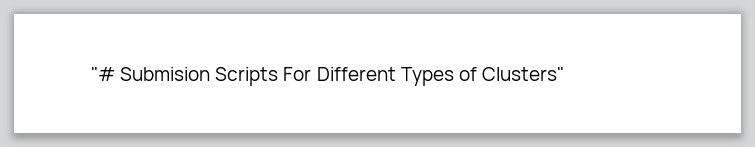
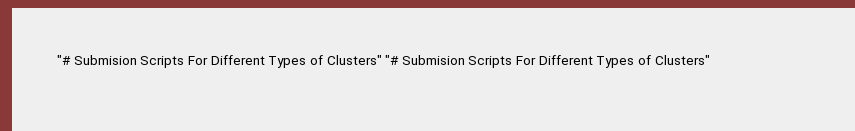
[91,67,564,86] "# Submision Scripts For Different Types of Clusters" -> [57,55,710,68] "# Submision Scripts For Different Types of Clusters" "# Submision Scripts For Different Types of Clusters"

